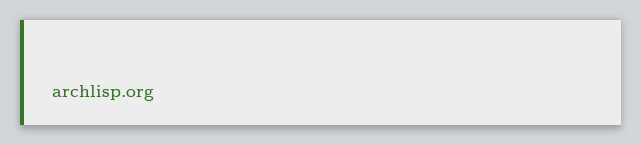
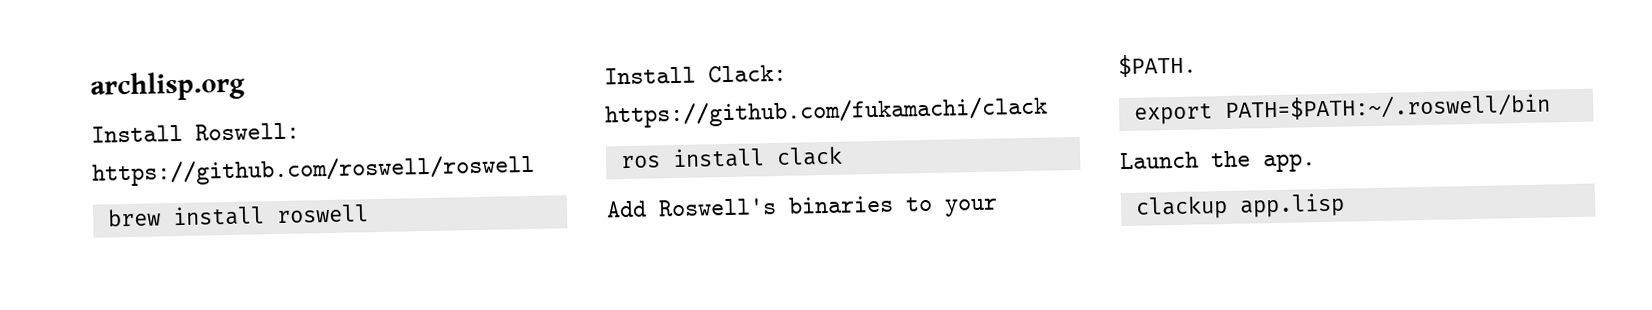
(154, 93) none -> [91,122,300,143] [92,153,535,187] [106,204,369,227] [604,64,787,85] [604,95,1048,129] [619,146,843,169] [606,195,998,218] [1118,53,1197,78] [1133,92,1551,125] [1120,150,1316,173] [1134,192,1345,220] // Install Roswell: https://github.com/roswell/roswell // brew install roswell // Install Clack: https://github.com/fukamachi/clack // ros install clack // Add Roswell's binaries to your $PATH. // export PATH=$PATH:~/.roswell/bin // Launch the app. // clackup app.lisp

